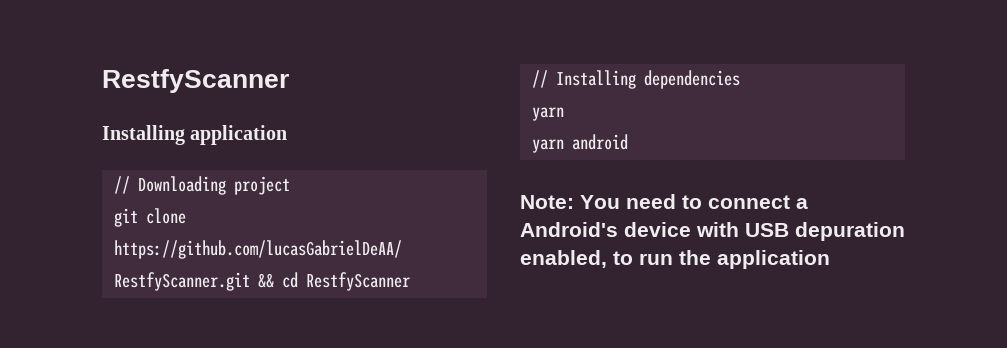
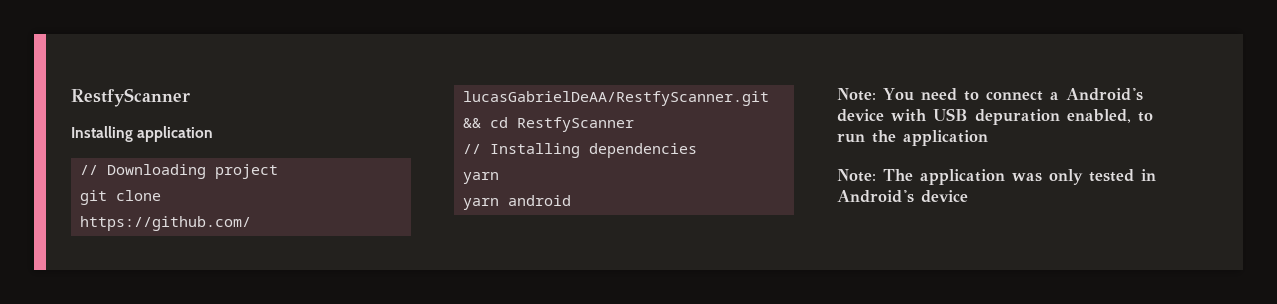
(830, 259) none -> [837,169,1156,185] [837,190,968,203] // Note: The application was only tested in Android's device

